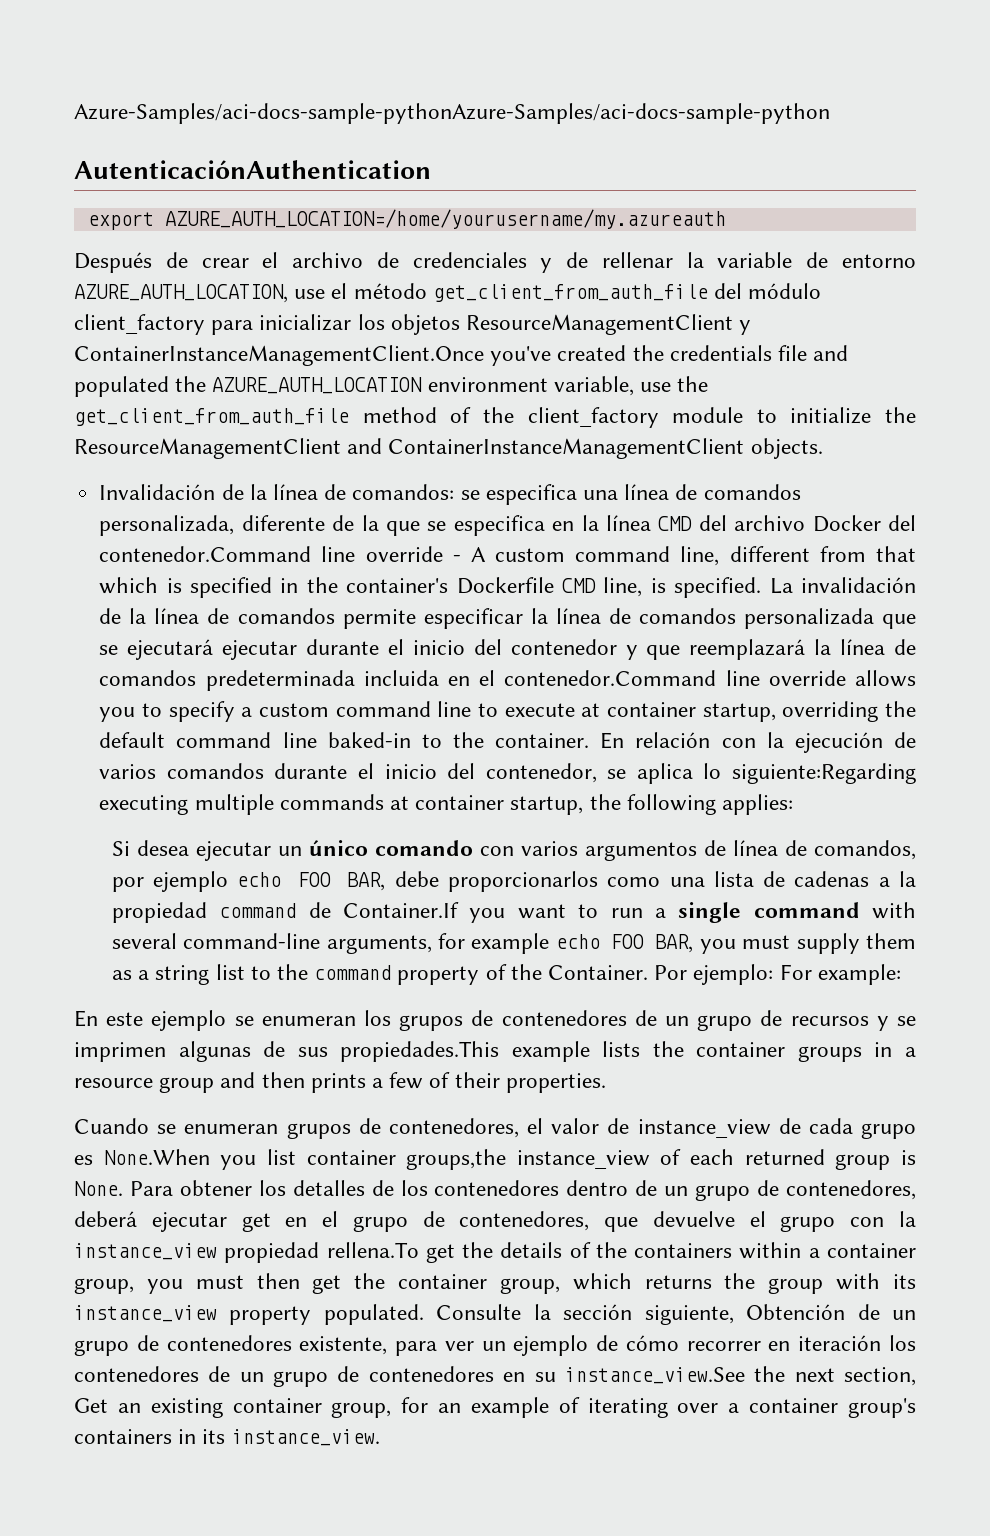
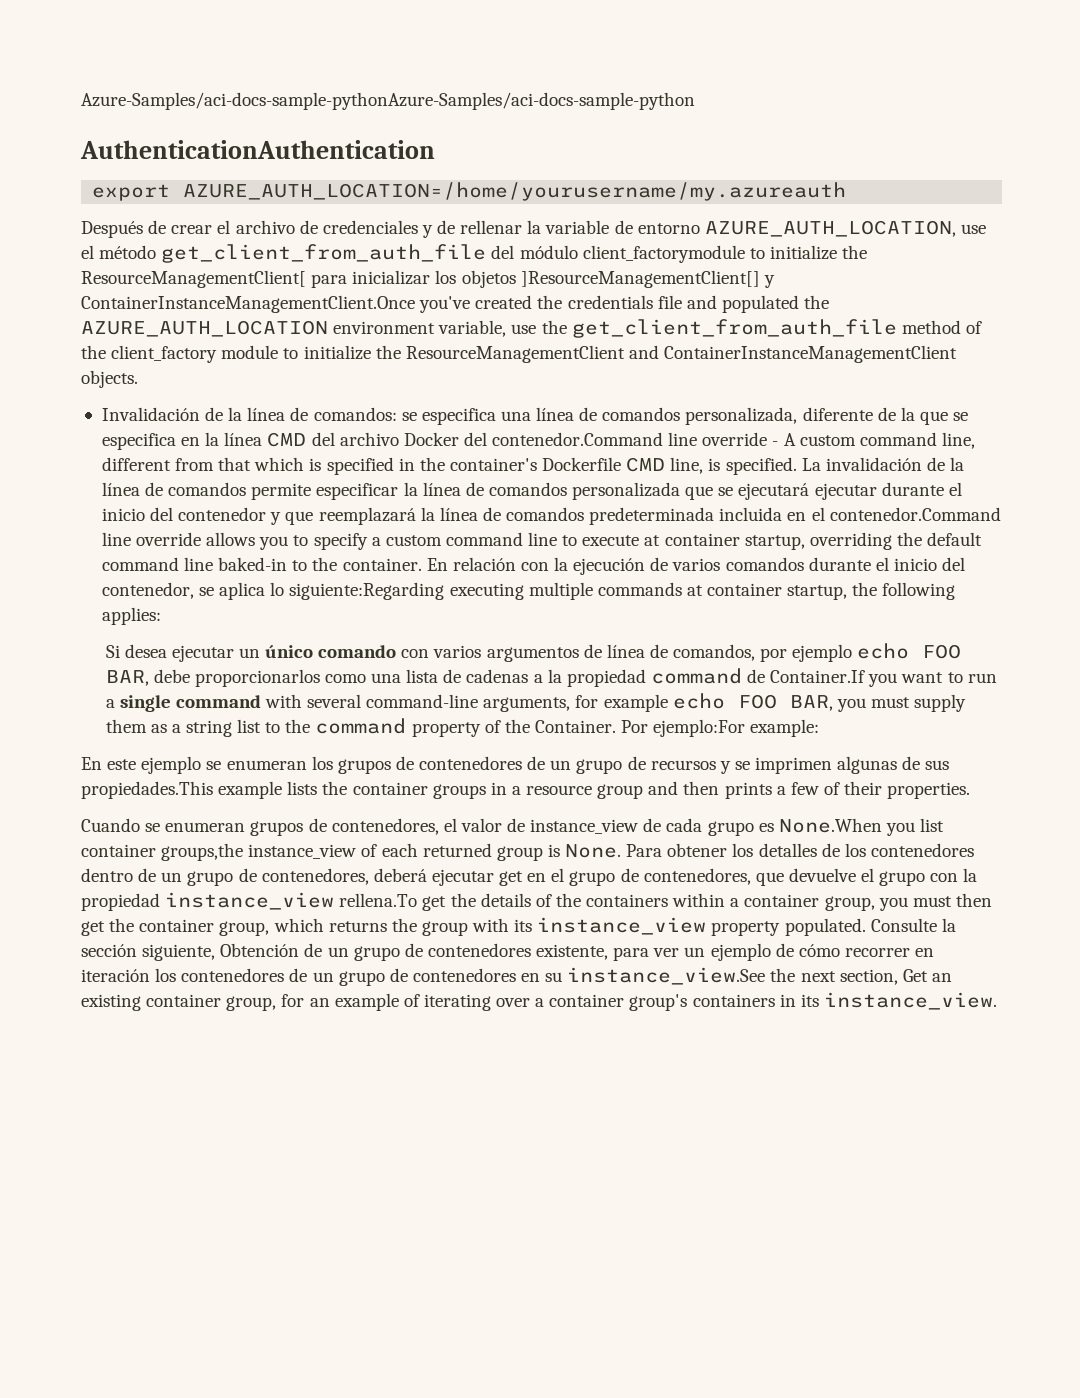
[74,160,431,179] AutenticaciónAuthentication -> [80,140,435,159] AuthenticationAuthentication
[74,314,205,335] client_factory -> [582,245,868,263] [81,270,306,288] client_factorymodule to initialize the ResourceManagementClient[
[466,314,734,335] ResourceManagementClient -> [520,270,760,288] ]ResourceManagementClient[]
[693,964,812,985] ejemplo: For -> [653,719,746,737] ejemplo:For
[74,1242,320,1263] instance_view propiedad -> [81,892,335,911] propiedad instance_view

